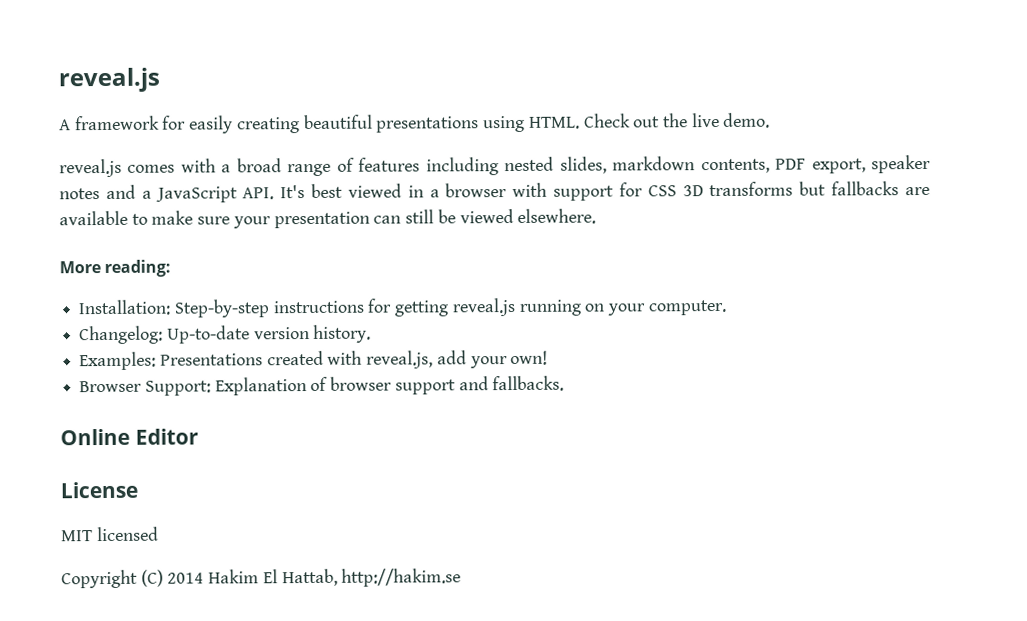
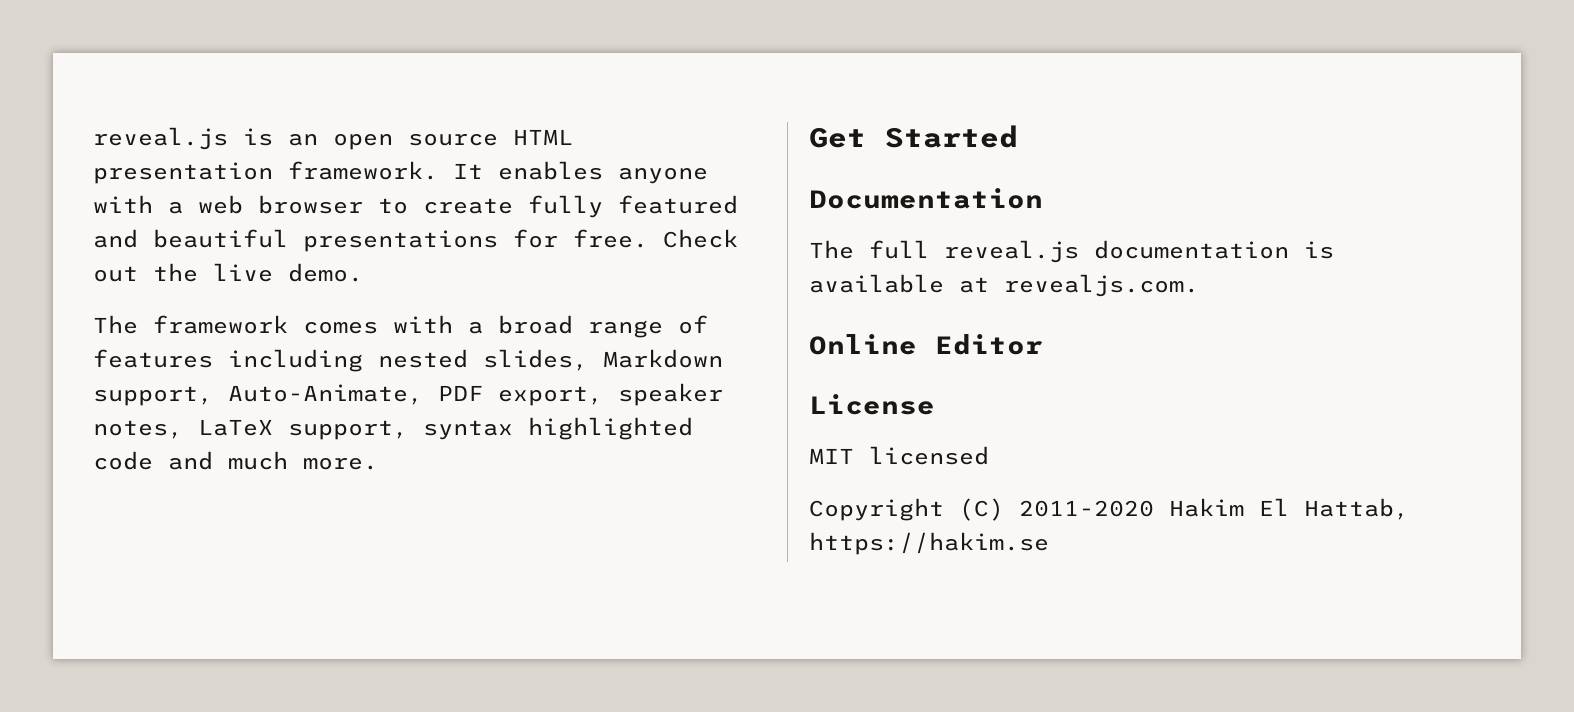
[58,67,160,93] [59,114,580,134] reveal.js // A framework for easily creating beautiful presentations using HTML. -> [93,127,573,150] [93,161,708,184] [93,195,738,218] [93,229,648,252] reveal.js is an open source HTML presentation framework. It enables anyone with a web browser to create fully featured and beautiful presentations for free.
[59,158,122,178] reveal.js -> [93,315,288,334] The framework
[612,154,931,174] [59,181,931,203] [59,208,597,229] [59,259,172,277] [78,297,727,318] [79,324,372,345] [79,350,549,371] [79,375,565,396] markdown contents, PDF export, speaker notes and a JavaScript API. It's best viewed in a browser with support for CSS 3D transforms but fallbacks are available to make sure your presentation can still be viewed elsewhere. // More reading: // Installation: Step-by-step instructions for getting reveal.js running on your computer. // Changelog: Up-to-date version history. // Examples: Presentations created with reveal.js, add your own! // Browser Support: Explanation of browser support and fallbacks. -> [603,349,723,368] [93,383,723,406] [93,417,693,440] [93,451,378,470] [809,125,1018,148] [809,188,1043,209] [809,240,1334,263] [809,274,1199,297] Markdown support, Auto-Animate, PDF export, speaker notes, LaTeX support, syntax highlighted code and much more. // Get Started // Documentation // The full reveal.js documentation is available at revealjs.com.
[167,572,205,584] 2014 -> [1019,500,1154,517] 2011-2020
[341,568,462,587] http://hakim.se -> [809,532,1049,555] https://hakim.se

